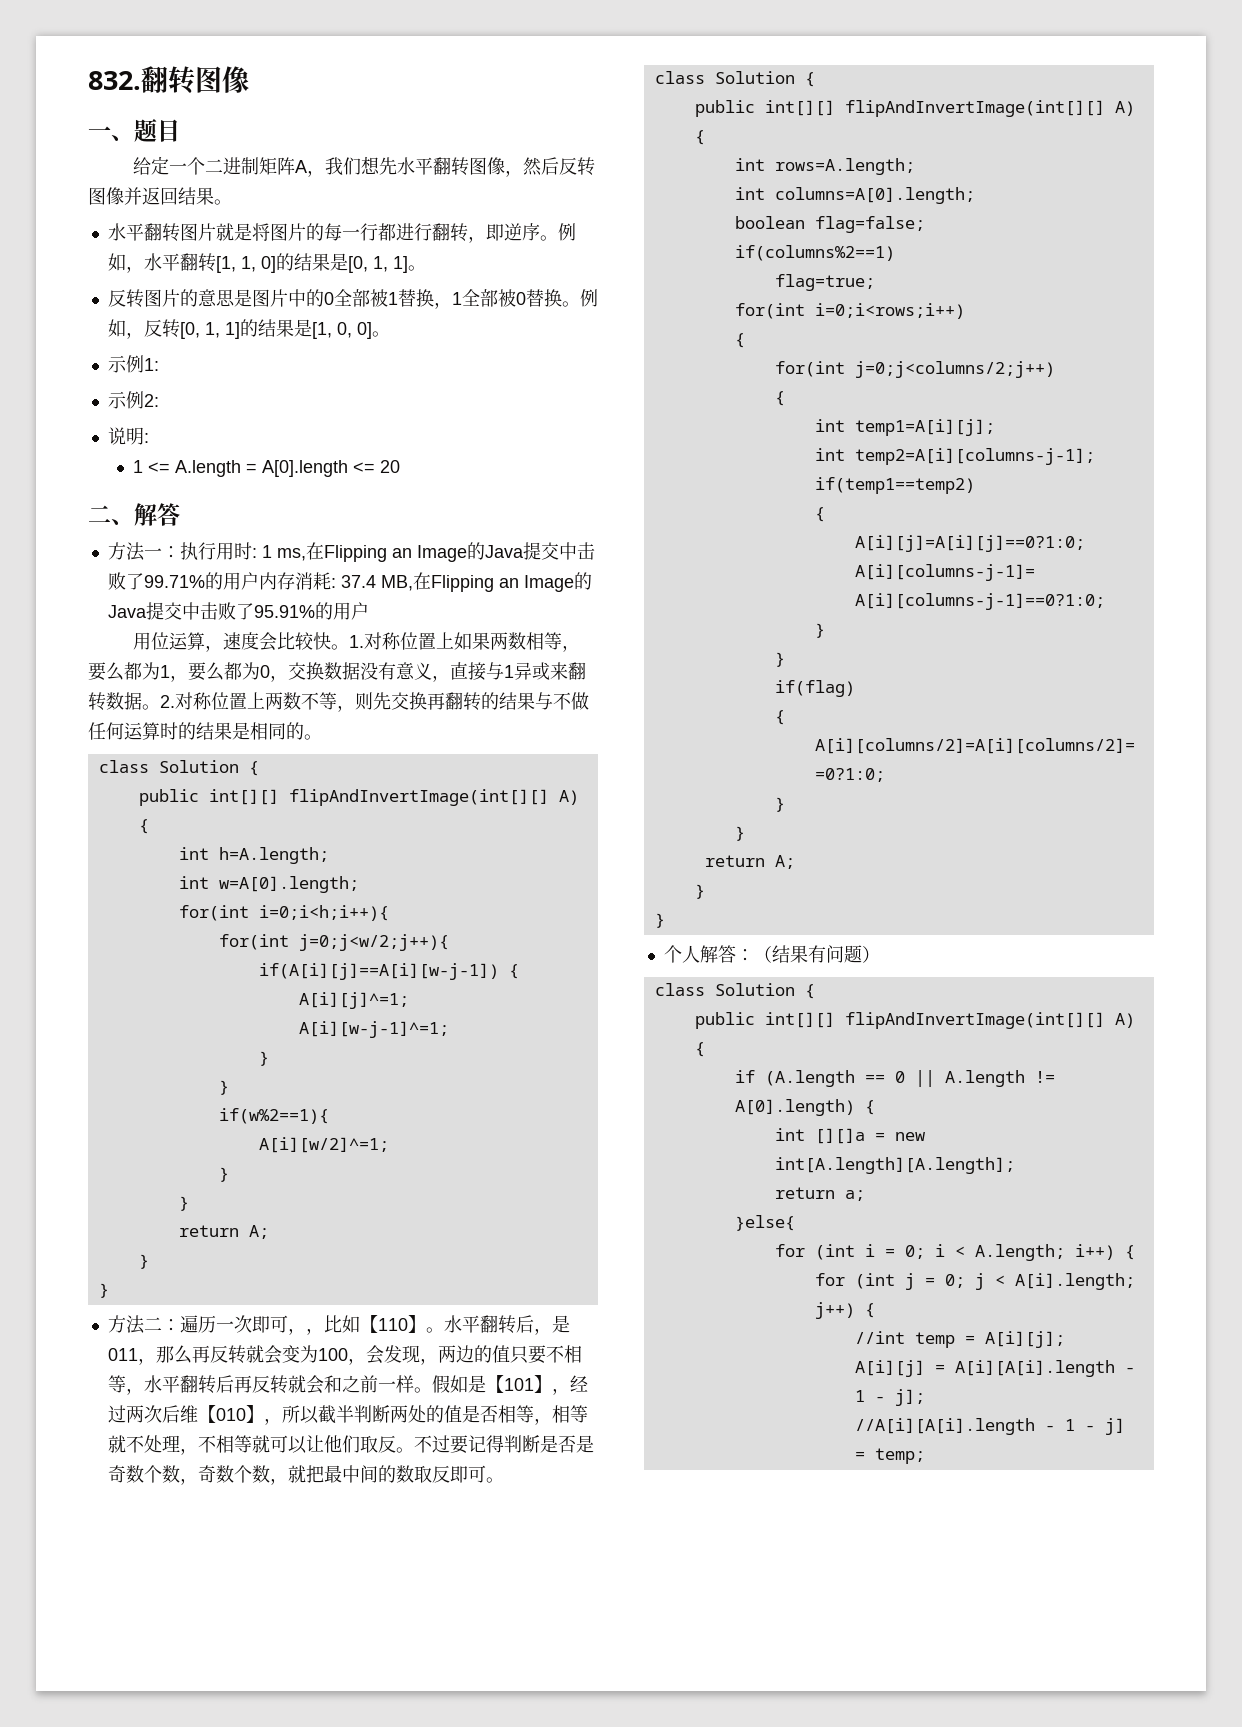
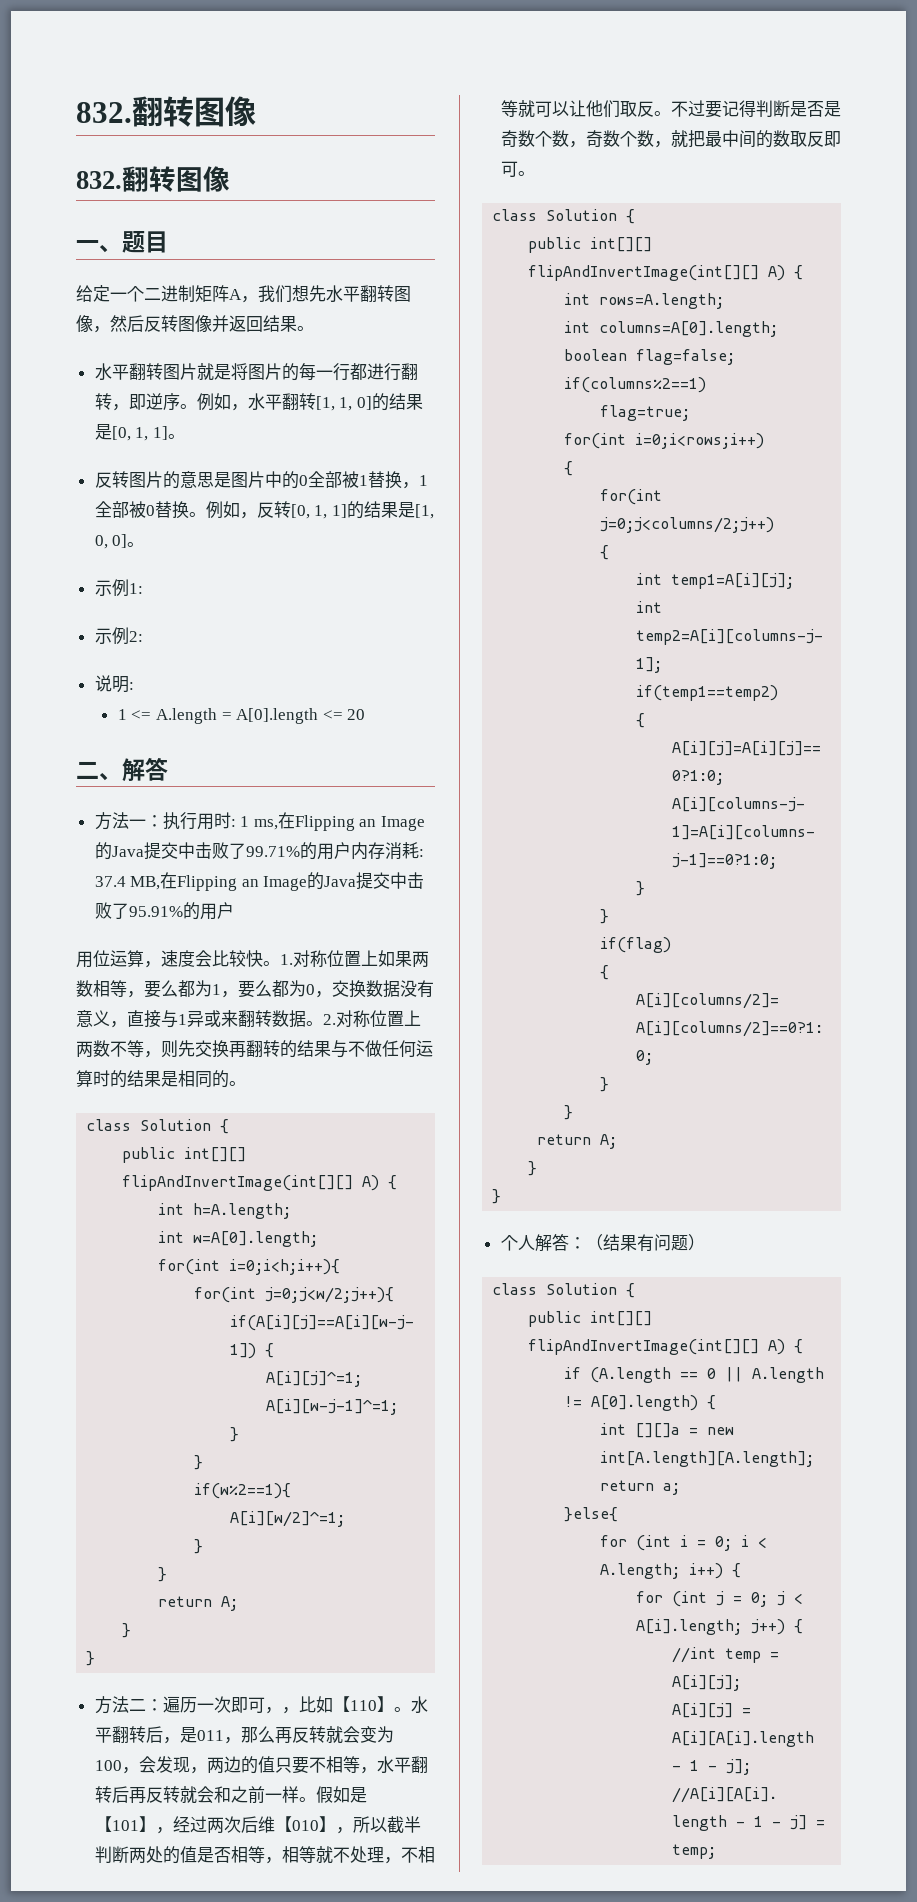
[88,66,249,94] 832.翻转图像 -> [76,96,256,127] [76,166,230,192] 832.翻转图像 // 832.翻转图像

